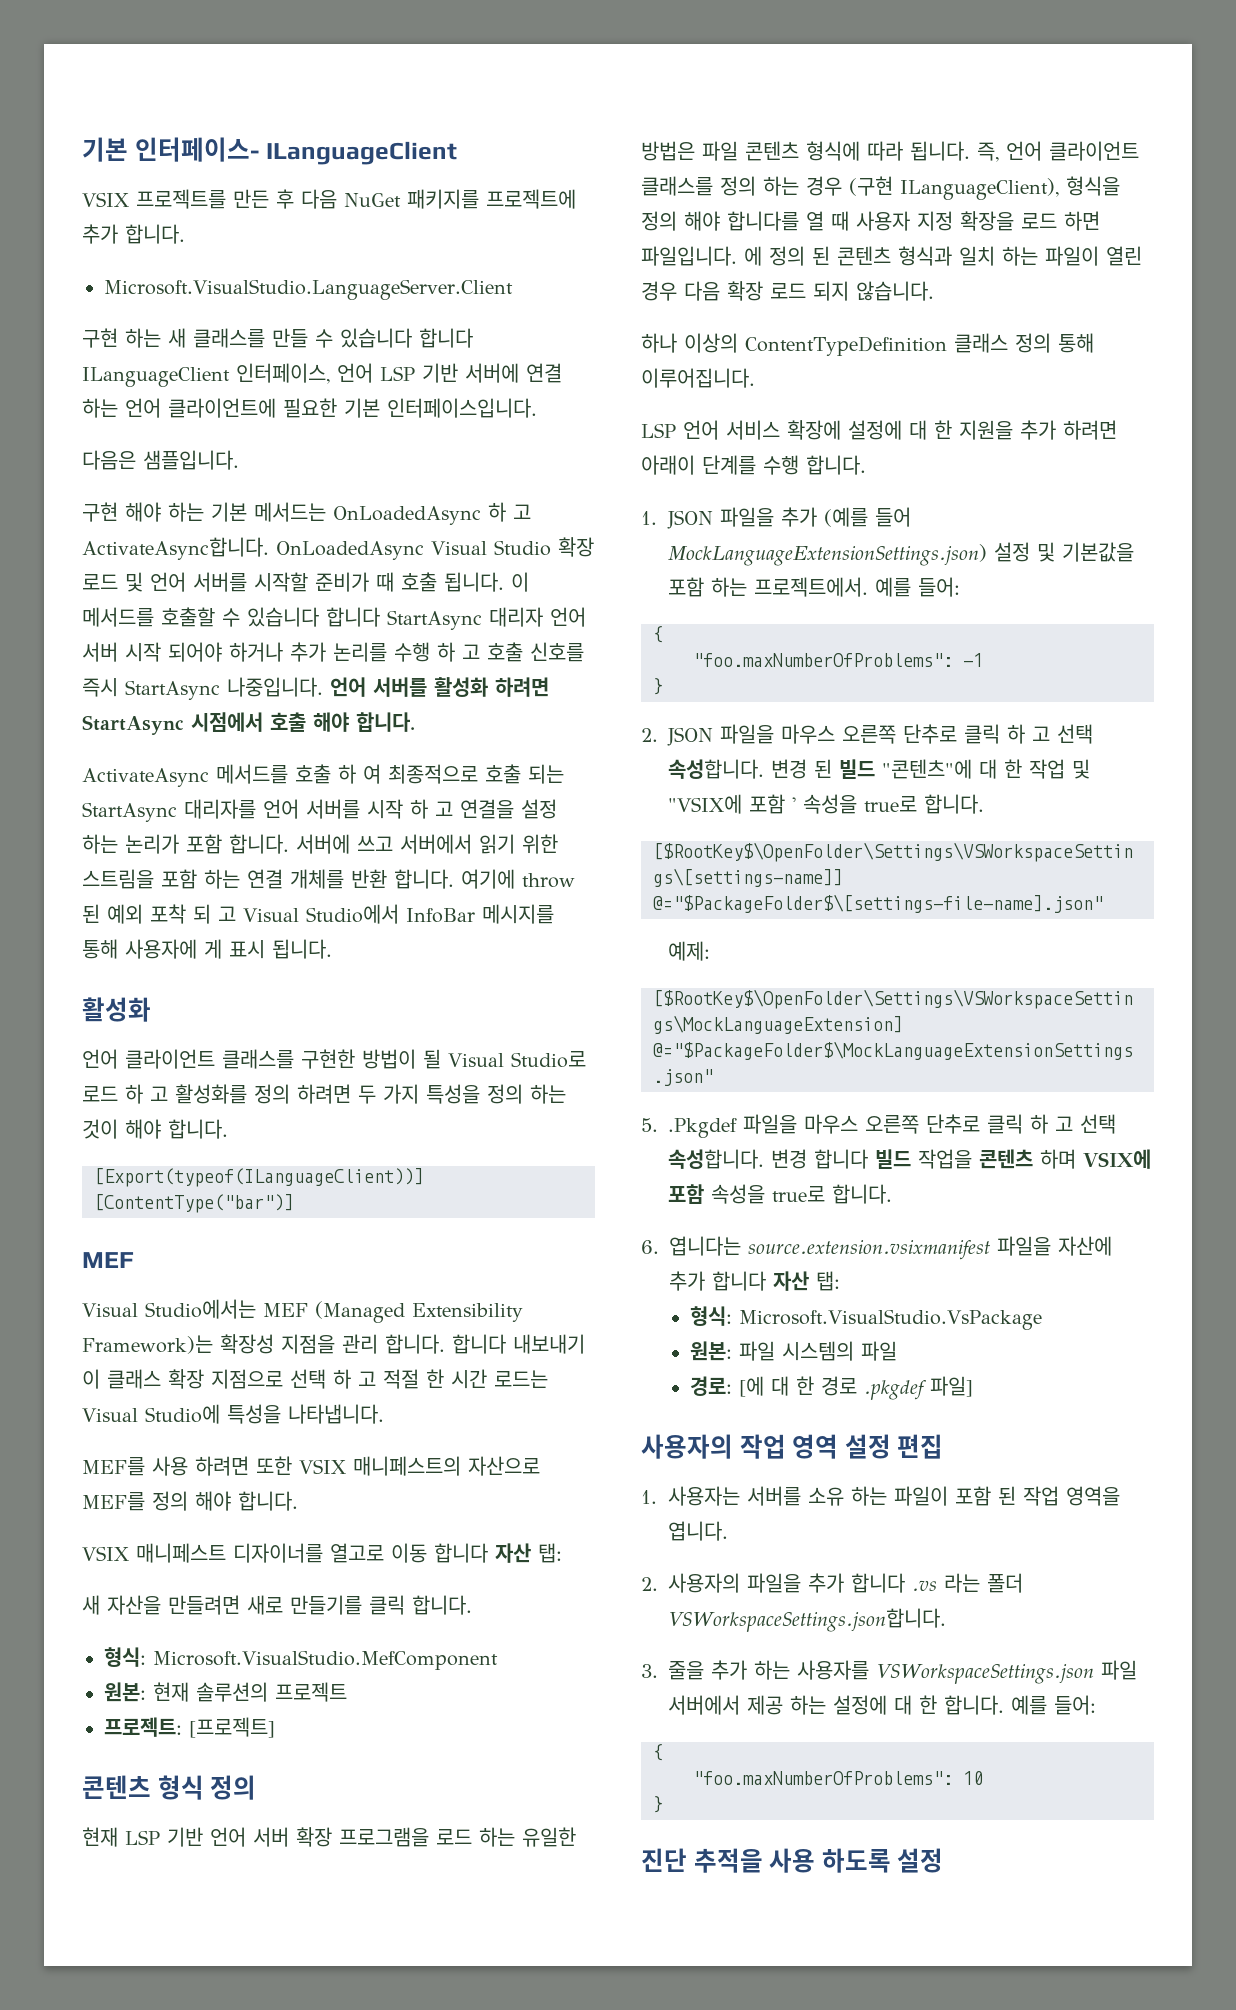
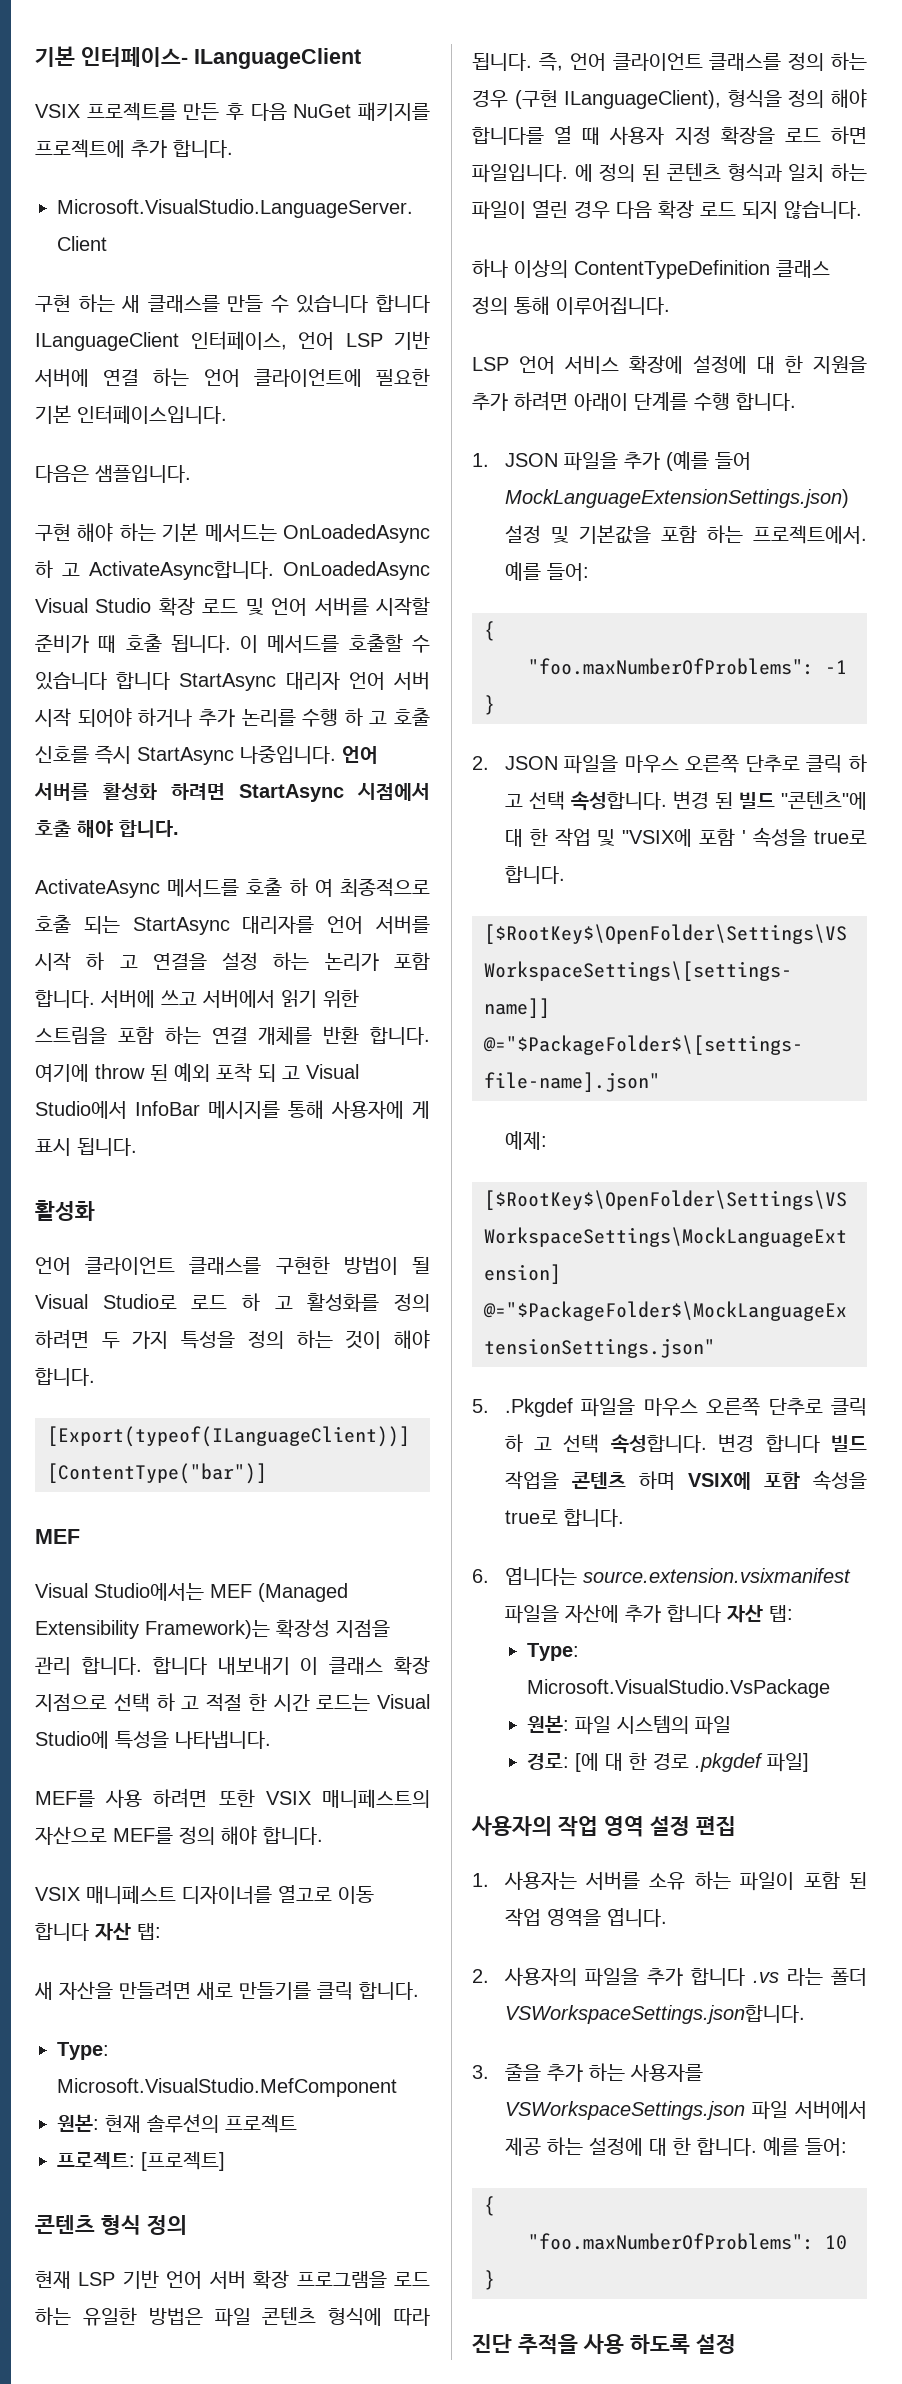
[104,1647,146,1667] 형식: -> [57,2042,109,2060] Type:
[690,1306,733,1326] 형식: -> [526,1643,579,1661] Type:

